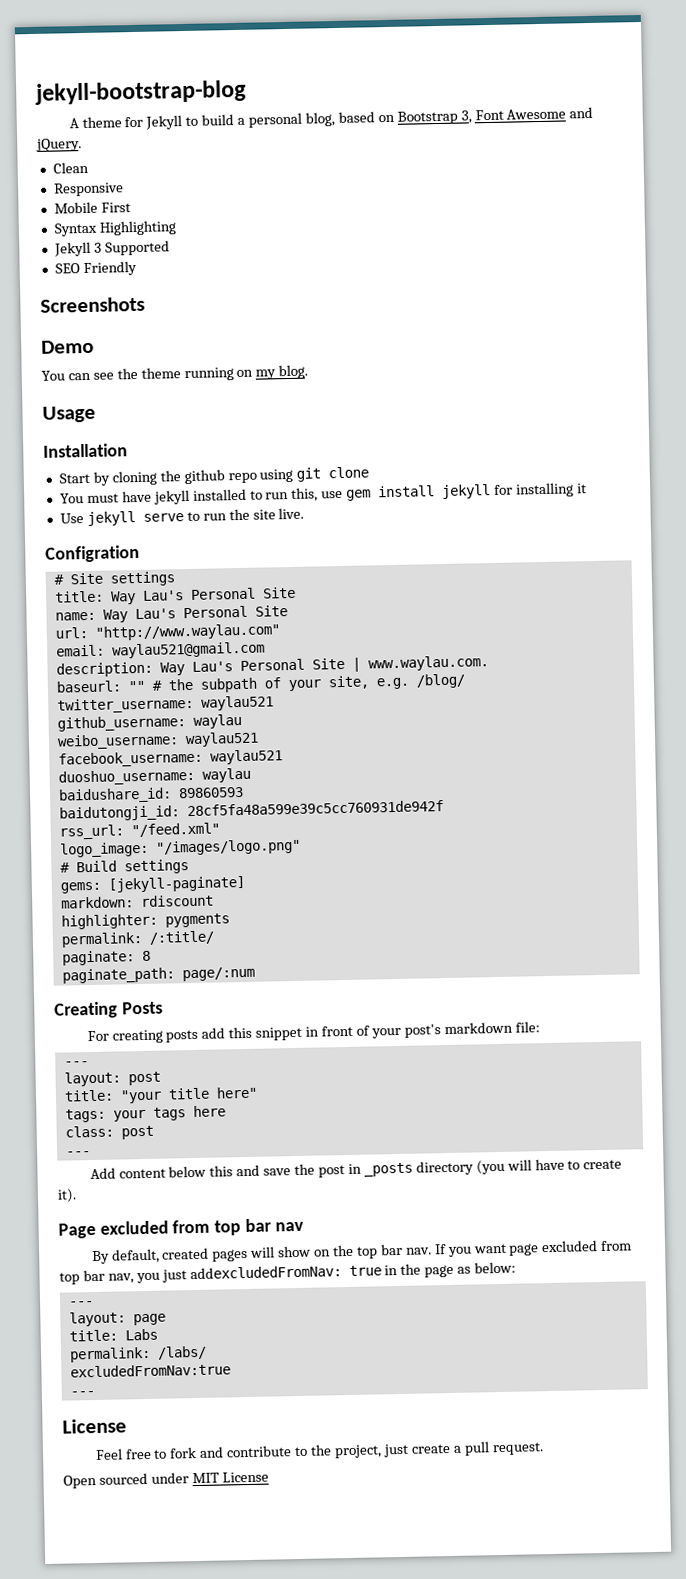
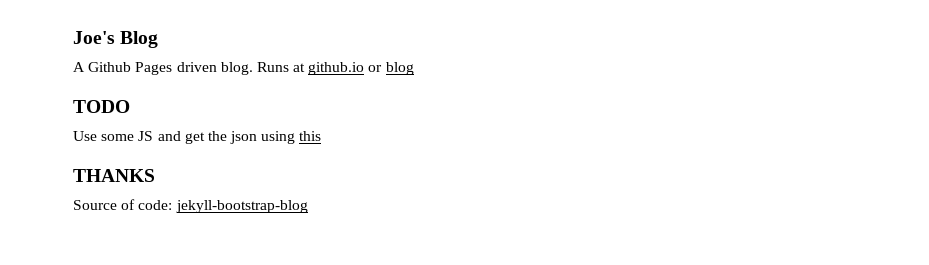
[35,79,247,105] jekyll-bootstrap-blog -> [73,31,159,48] Joe's Blog
[81,106,594,130] [36,138,82,152] [52,161,89,174] [52,182,124,197] [53,201,131,214] [53,220,177,237] [53,240,170,257] [54,260,137,277] [40,296,145,313] [41,339,94,354] [41,364,309,382] [42,405,96,423] [43,443,128,458] [58,466,370,486] [59,482,587,505] [59,507,305,527] [45,544,140,563] [53,571,175,587] [54,586,296,605] [54,605,288,623] [54,623,280,641] [55,641,265,659] [55,655,489,678] [55,673,466,693] [56,695,274,714] [56,713,242,732] [56,731,259,750] [57,749,283,768] [57,767,251,786] [57,786,244,804] [58,800,444,822] [58,822,220,840] [59,838,301,858] [59,859,189,875] [59,875,245,894] [60,894,214,909] [60,913,230,930] [60,930,215,948] [61,950,151,966] [61,966,255,984] [54,1001,163,1019] [86,1021,540,1044] [63,1061,89,1066] [63,1071,161,1087] [63,1086,258,1104] [64,1105,226,1123] [64,1125,154,1140] [65,1151,91,1156] [89,1158,623,1180] [57,1188,77,1203] [58,1218,304,1239] [91,1240,633,1265] [59,1261,517,1285] [68,1301,94,1306] [68,1311,166,1327] [68,1328,158,1342] [68,1345,207,1363] [69,1363,231,1378] [69,1391,95,1396] [62,1418,127,1434] [94,1441,544,1461] [63,1471,269,1489] theme for Jekyll to build a personal blog, based on Bootstrap 3, Font Awesome and jQuery. // Clean // Responsive // Mobile First // Syntax Highlighting // Jekyll 3 Supported // SEO Friendly // Screenshots // Demo // You can see the theme running on my blog. // Usage // Installation // Start by cloning the github repo using git clone // You must have jekyll installed to run this, use gem install jekyll for installing it // Use jekyll serve to run the site live. // Configration // # Site settings // title: Way Lau's Personal Site // name: Way Lau's Personal Site // url: "http://www.waylau.com" // email: waylau521@gmail.com // description: Way Lau's Personal Site | www.waylau.com. // baseurl: "" # the subpath of your site, e.g. /blog/ // twitter_username: waylau521 // github_username: waylau // weibo_username: waylau521 // facebook_username: waylau521 // duoshuo_username: waylau // baidushare_id: 89860593 // baidutongji_id: 28cf5fa48a599e39c5cc760931de942f // rss_url: "/feed.xml" // logo_image: "/images/logo.png" // # Build settings // gems: [jekyll-paginate] // markdown: rdiscount // highlighter: pygments // permalink: /:title/ // paginate: 8 // paginate_path: page/:num // Creating Posts // For creating posts add this snippet in front of your post's markdown file: // --- // layout: post // title: "your title here" // tags: your tags here // class: post // --- // Add content below this and save the post in _posts directory (you will have to create it). // Page excluded from top bar nav // By default, created pages will show on the top bar nav. If you want page excluded from top bar nav, you just addexcludedFromNav: true in the page as below: // --- // layout: page // title: Labs // permalink: /labs/ // excludedFromNav:true // --- // License // Feel free to fork and contribute to the project, just create a pull request. // Open sourced under MIT License -> [88,62,414,75] [73,100,130,113] [73,131,322,144] [73,169,155,182] [73,199,308,213] Github Pages driven blog. Runs at github.io or blog // TODO // Use some JS and get the json using this // THANKS // Source of code: jekyll-bootstrap-blog

